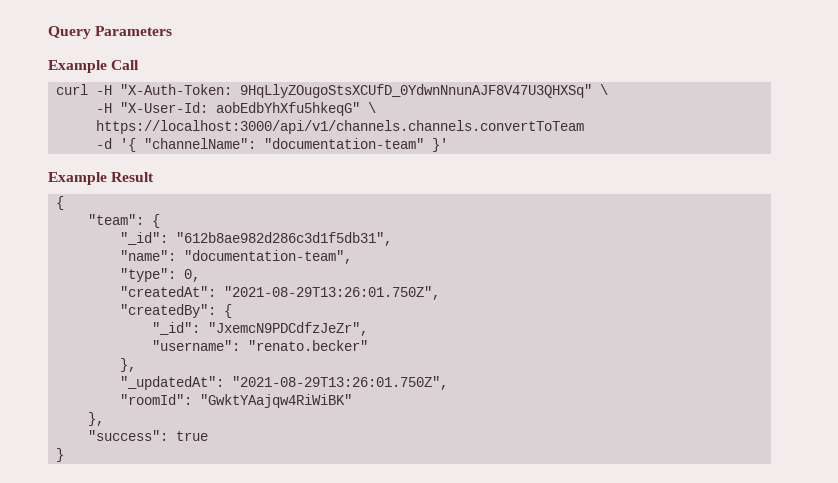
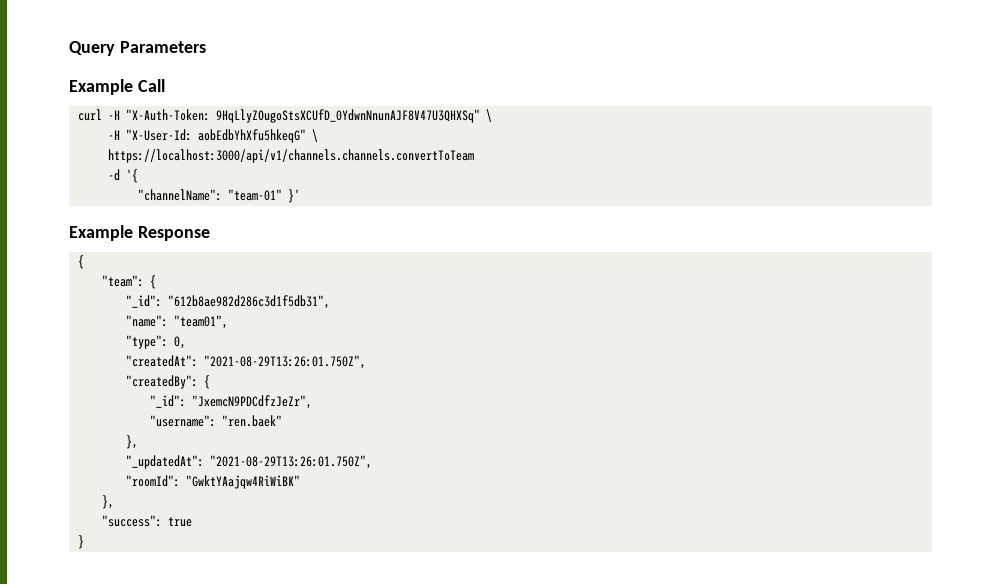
[144,138,425,149] "channelName": "documentation-team" -> [137,189,282,201] // "channelName": "team-01"
[111,172,155,182] Result -> [137,226,210,241] Response
[184,250,353,264] "documentation-team", -> [173,315,228,329] "team01",
[248,340,369,351] "renato.becker" -> [221,415,282,427] "ren.baek"

